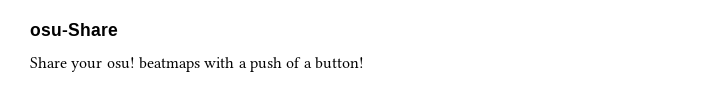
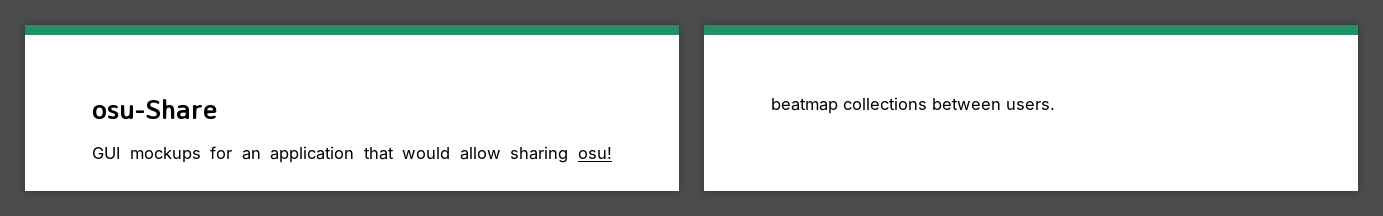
[30,57,364,72] Share your osu! beatmaps with a push of a button! -> [92,146,612,163] [771,97,1055,114] GUI mockups for an application that would allow sharing osu! beatmap collections between users.

